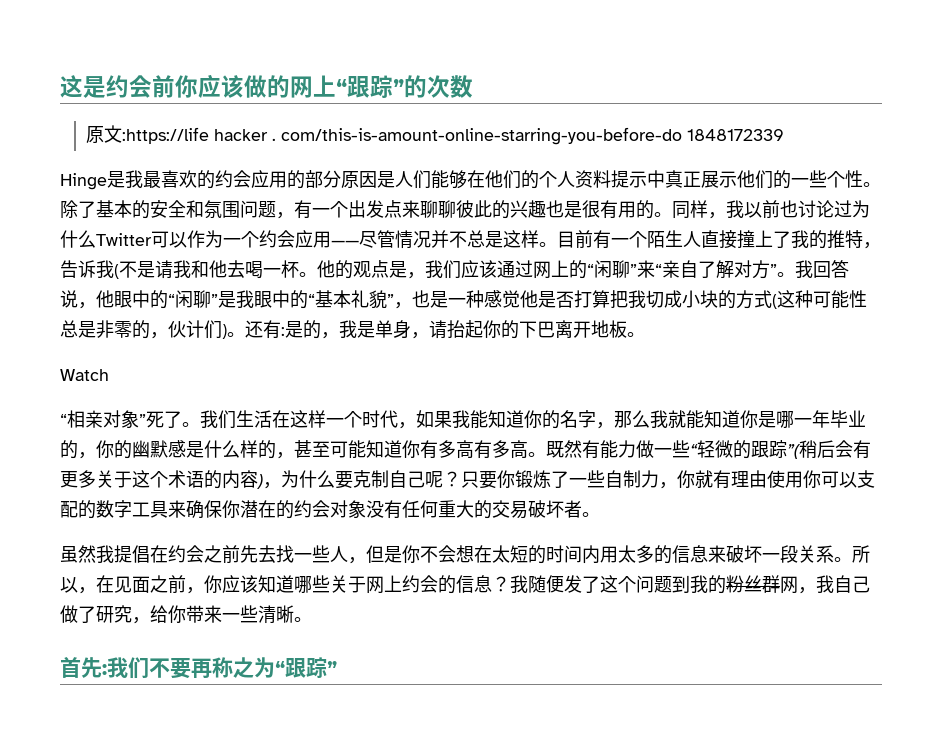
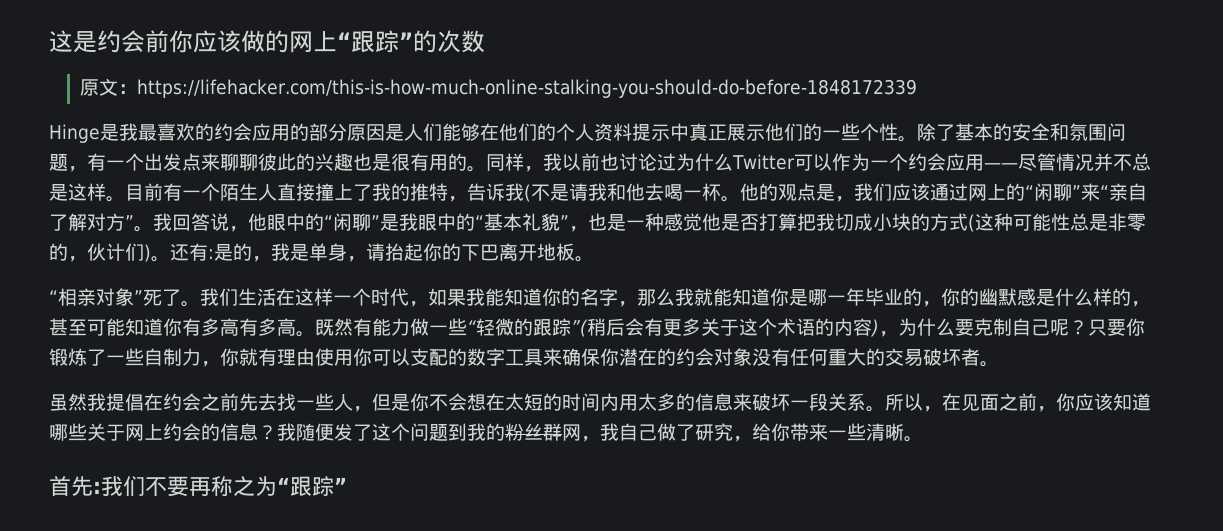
[122,127,785,145] :https://life hacker . com/this-is-amount-online-starring-you-before-do 1848172339 -> [118,79,918,98] ：https://lifehacker.com/this-is-how-much-online-stalking-you-should-do-before-1848172339
[60,369,109,381] // Watch -> (594, 259) none

